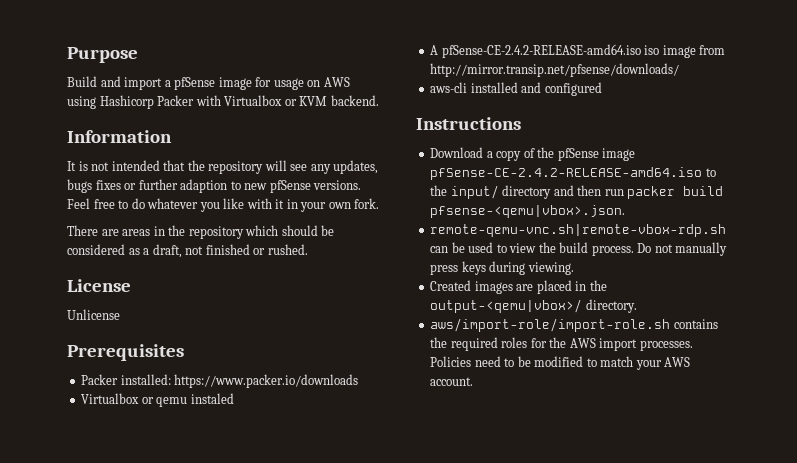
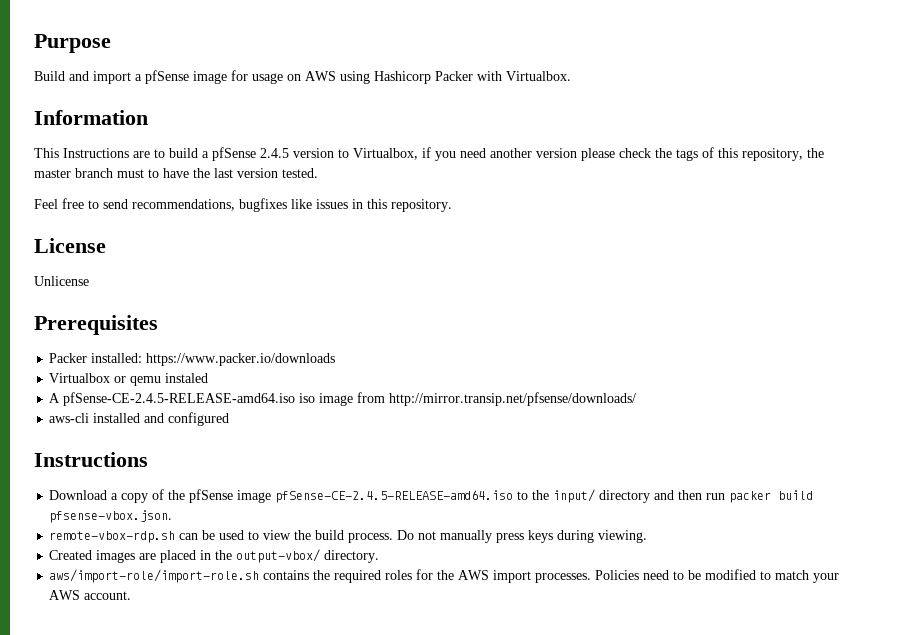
[224,95,379,106] [67,130,172,143] [67,160,379,174] [67,179,362,193] [67,198,380,212] [67,225,335,239] [67,244,308,258] Virtualbox or KVM backend. // Information // It is not intended that the repository will see any updates, bugs fixes or further adaption to new pfSense versions. Feel free to do whatever you like with it in your own fork. // There are areas in the repository which should be considered as a draft, not finished or rushed. -> [506,71,571,81] [34,110,148,125] [34,147,824,161] [34,168,318,178] [34,198,452,212] Virtualbox. // Information // This Instructions are to build a pfSense 2.4.5 version to Virtualbox, if you need another version please check the tags of this repository, the master branch must to have the last version tested. // Feel free to send recommendations, bugfixes like issues in this repository.
[441,44,641,58] pfSense-CE-2.4.2-RELEASE-amd64.iso -> [63,392,296,406] pfSense-CE-2.4.5-RELEASE-amd64.iso
[430,167,703,180] pfSense-CE-2.4.2-RELEASE-amd64.iso -> [275,490,514,503] pfSense-CE-2.4.5-RELEASE-amd64.iso
[430,205,626,218] [430,224,727,237] pfsense-<qemu|vbox>.json. // remote-qemu-vnc.sh|remote-vbox-rdp.sh -> [49,510,173,523] [49,531,176,543] pfsense-vbox.json. // remote-vbox-rdp.sh
[430,299,583,313] output-<qemu|vbox>/ -> [236,549,321,563] output-vbox/

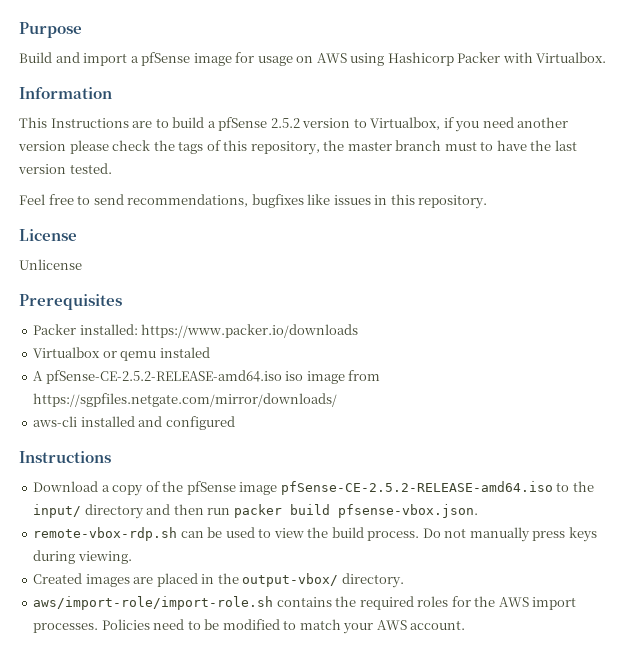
[260,148,289,158] 2.4.5 -> [270,118,300,128] 2.5.2
[63,392,296,406] pfSense-CE-2.4.5-RELEASE-amd64.iso -> [45,370,282,384] pfSense-CE-2.5.2-RELEASE-amd64.iso
[389,392,637,406] http://mirror.transip.net/pfsense/downloads/ -> [33,393,338,407] https://sgpfiles.netgate.com/mirror/downloads/
[275,490,514,503] pfSense-CE-2.4.5-RELEASE-amd64.iso -> [280,481,553,495] pfSense-CE-2.5.2-RELEASE-amd64.iso

